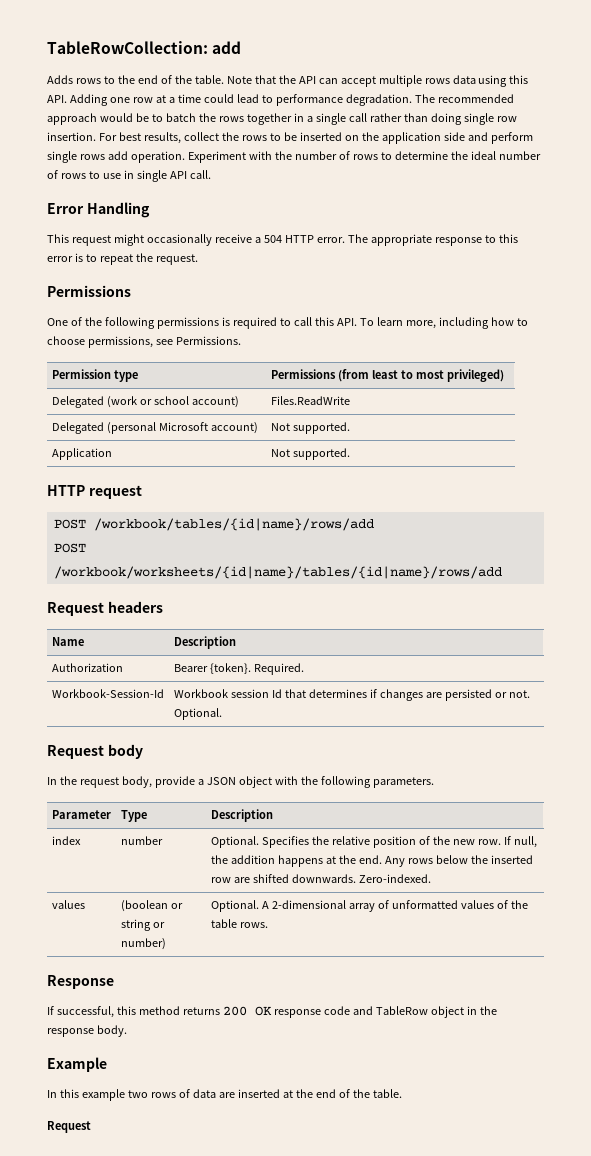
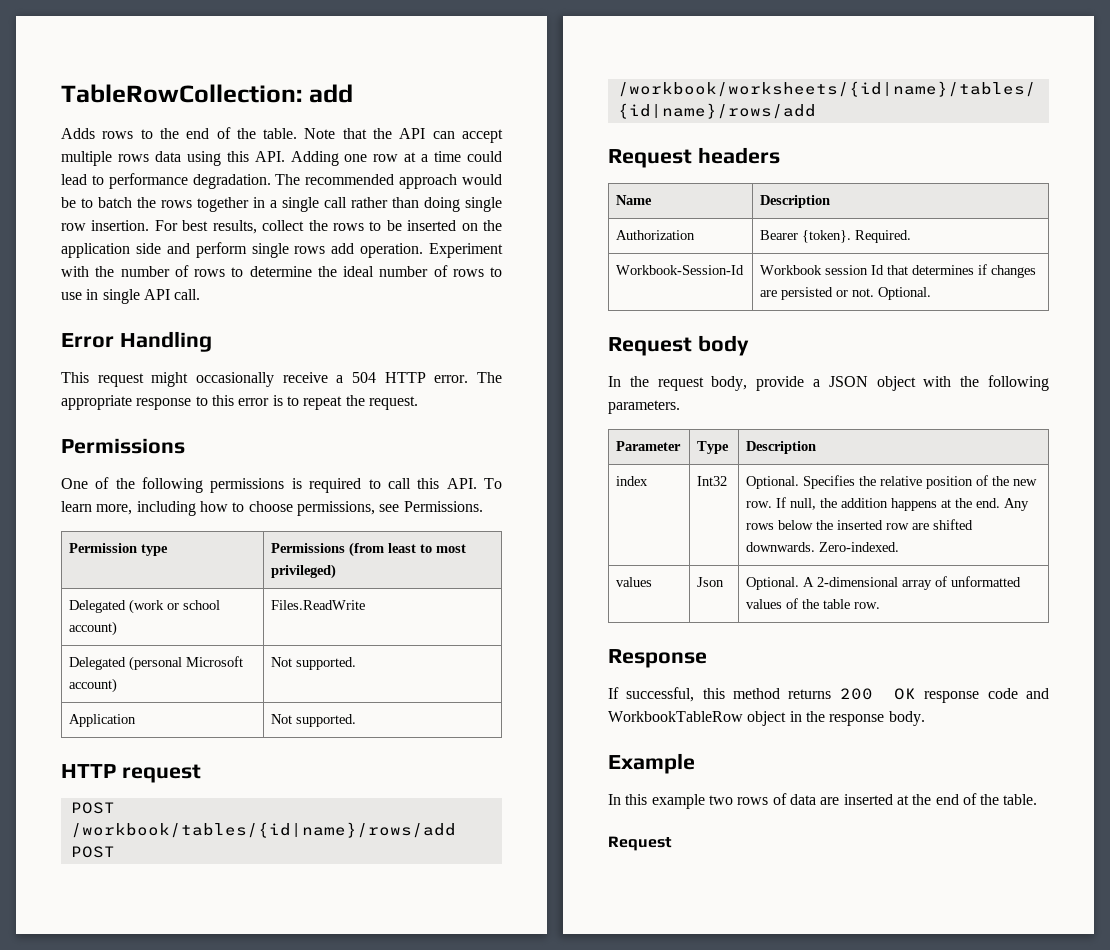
[120,836,163,845] number -> [697,476,728,486] Int32
[120,900,183,912] [120,919,165,931] [120,938,166,950] (boolean or string or number) -> [697,577,725,587] Json
[239,922,268,928] rows. -> [854,602,881,609] row.
[375,1006,428,1015] TableRow -> [608,711,743,722] WorkbookTableRow

